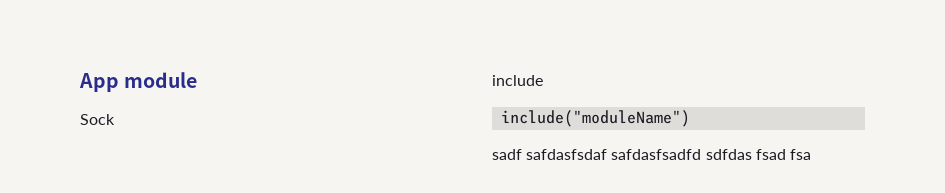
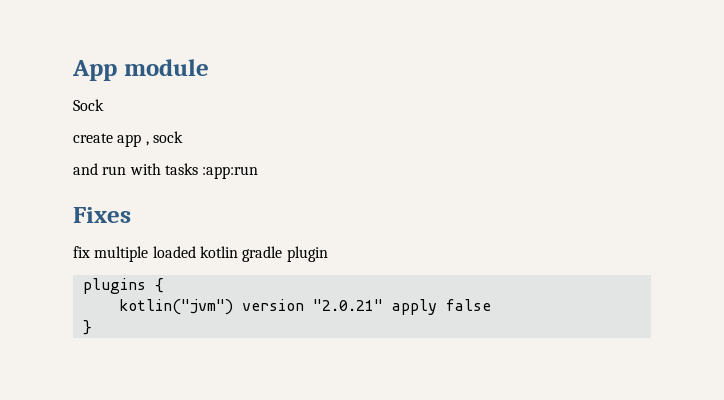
[492,75,543,86] [501,110,691,127] [492,149,811,160] include // include("moduleName") // sadf safdasfsdaf safdasfsadfd sdfdas fsad fsa -> [73,131,183,147] [73,163,259,179] [73,207,131,223] [73,246,328,262] [82,278,164,294] [118,299,491,315] [82,320,92,335] create app , sock // and run with tasks :app:run // Fixes // fix multiple loaded kotlin gradle plugin // plugins { // kotlin("jvm") version "2.0.21" apply false // }

